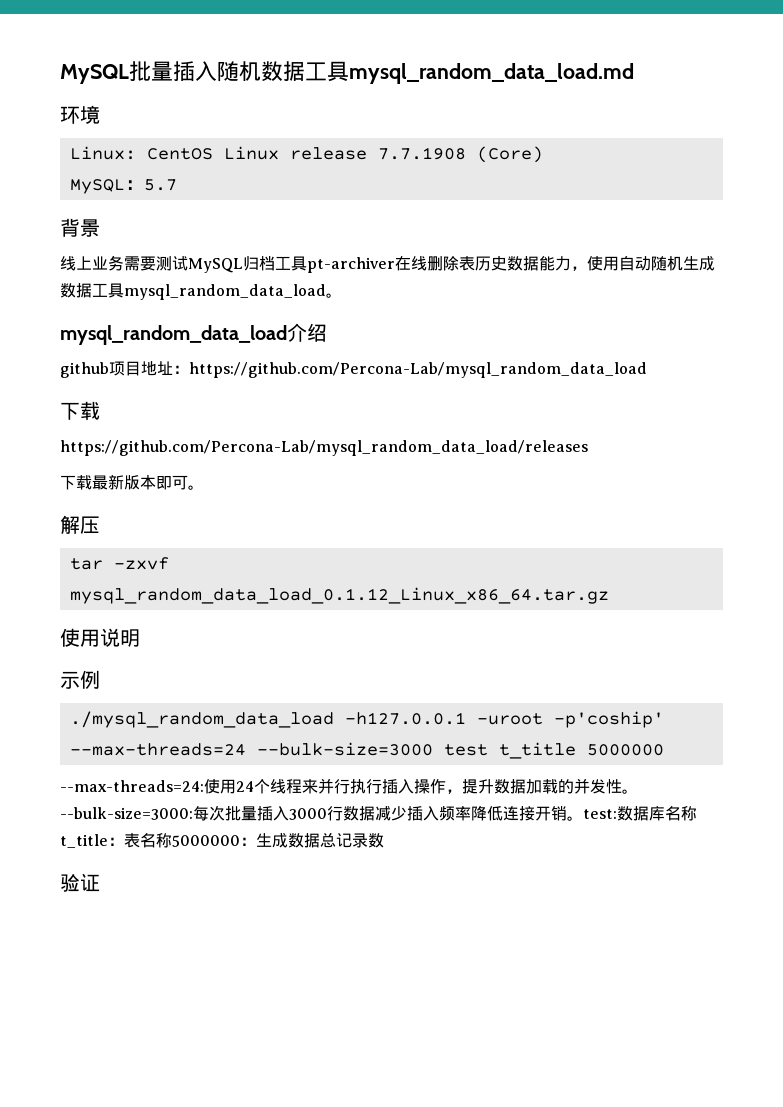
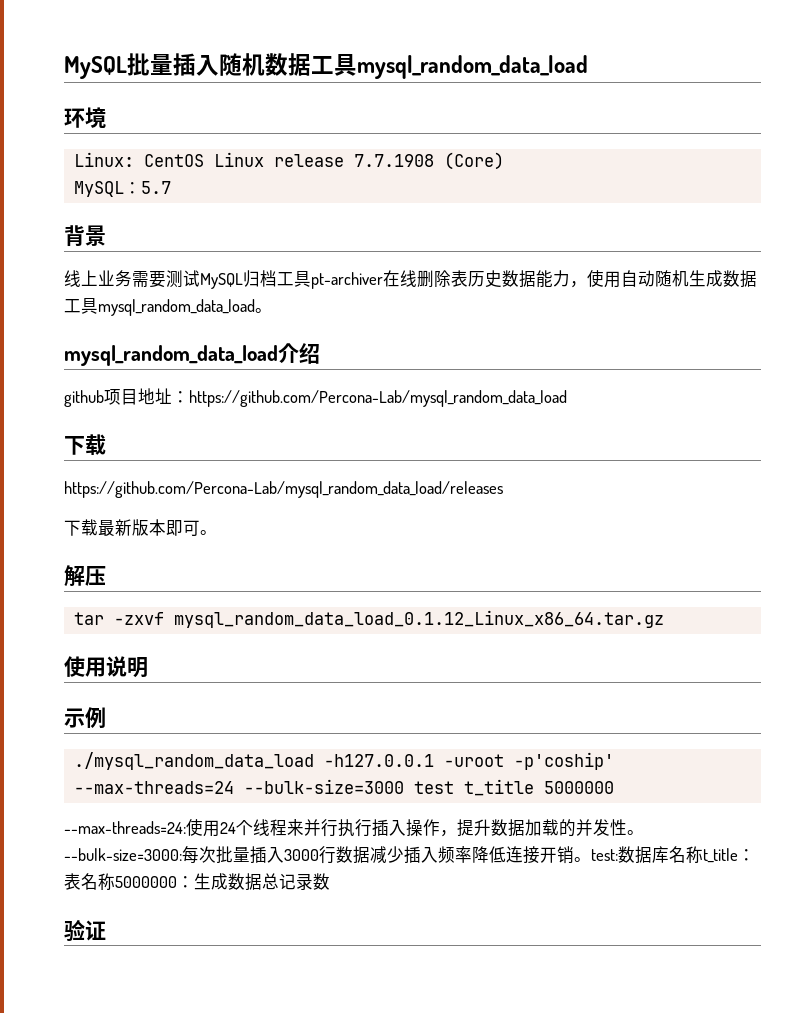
[349,63,634,84] mysql_random_data_load.md -> [357,55,588,79] mysql_random_data_load

